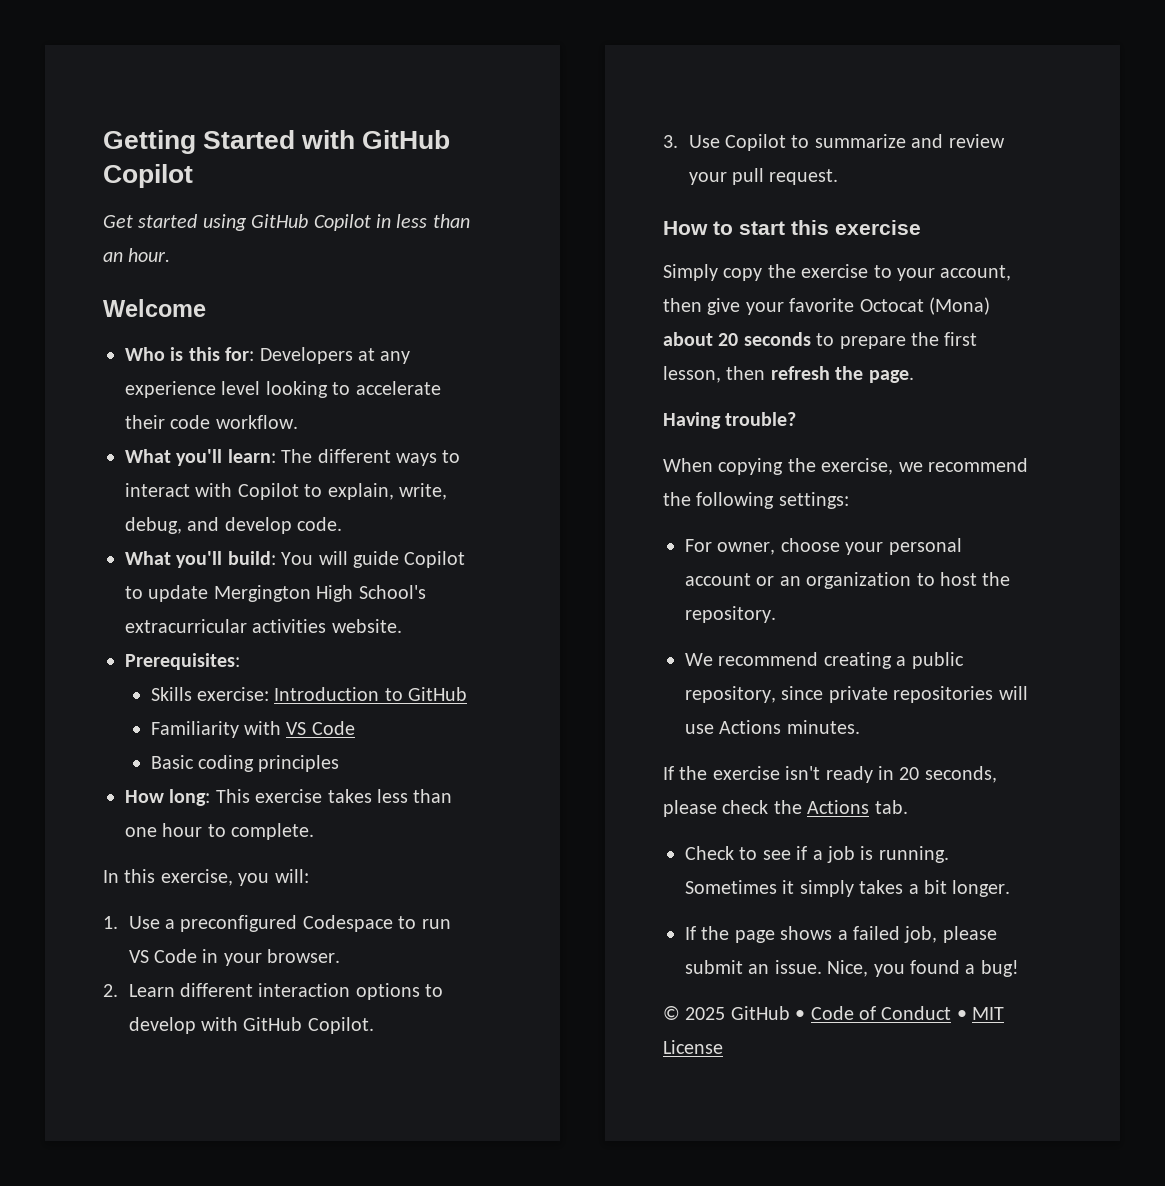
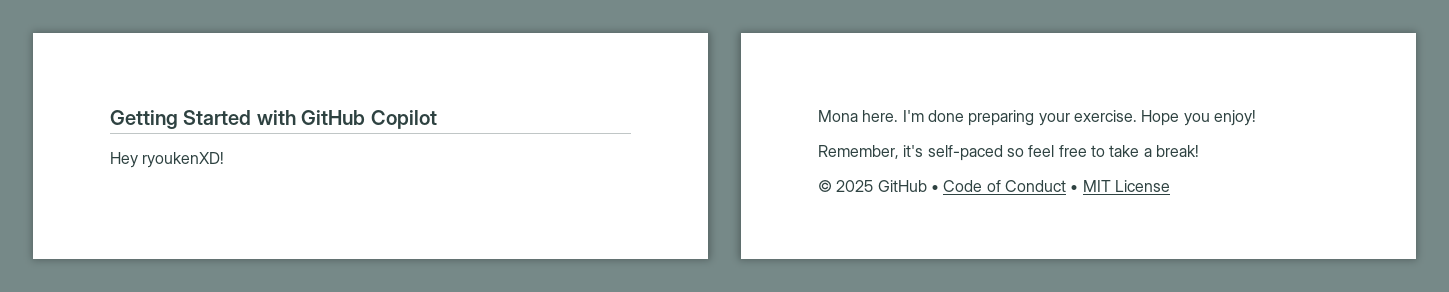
[103,214,470,231] [103,248,171,262] [103,299,206,317] [125,347,411,364] [125,381,441,398] [125,415,298,429] [125,449,461,466] [125,483,447,500] [125,517,343,534] [125,551,466,568] [125,585,426,602] [125,619,402,633] [125,653,240,670] [150,687,468,701] [150,721,355,738] [150,755,340,772] [125,789,453,806] [125,823,315,840] [103,869,309,886] [103,915,451,932] [128,949,341,966] [103,983,444,1000] [128,1017,374,1034] [663,134,1005,151] [688,168,839,185] [663,220,921,235] [663,264,1012,281] [663,297,990,315] [663,332,978,349] [663,366,914,383] [663,412,797,429] [663,458,1028,475] [663,492,849,509] [685,538,962,555] [685,572,1011,589] [685,606,776,623] [685,652,964,669] [685,686,1028,703] [685,720,860,734] [663,766,997,783] [663,800,908,817] [685,846,949,863] [685,880,1011,897] [685,926,997,943] [685,960,1019,977] Get started using GitHub Copilot in less than an hour. // Welcome // Who is this for: Developers at any experience level looking to accelerate their code workflow. // What you'll learn: The different ways to interact with Copilot to explain, write, debug, and develop code. // What you'll build: You will guide Copilot to update Mergington High School's extracurricular activities website. // Prerequisites: // Skills exercise: Introduction to GitHub // Familiarity with VS Code // Basic coding principles // How long: This exercise takes less than one hour to complete. // In this exercise, you will: // 1. Use a preconfigured Codespace to run VS Code in your browser. // 2. Learn different interaction options to develop with GitHub Copilot. // 3. Use Copilot to summarize and review your pull request. // How to start this exercise // Simply copy the exercise to your account, then give your favorite Octocat (Mona) about 20 seconds to prepare the first lesson, then refresh the page. // Having trouble? // When copying the exercise, we recommend the following settings: // For owner, choose your personal account or an organization to host the repository. // We recommend creating a public repository, since private repositories will use Actions minutes. // If the exercise isn't ready in 20 seconds, please check the Actions tab. // Check to see if a job is running. Sometimes it simply takes a bit longer. // If the page shows a failed job, please submit an issue. Nice, you found a bug! -> [110,152,225,168] [818,110,1256,126] [818,145,1199,161] Hey ryoukenXD! // Mona here. I'm done preparing your exercise. Hope you enjoy! // Remember, it's self-paced so feel free to take a break!

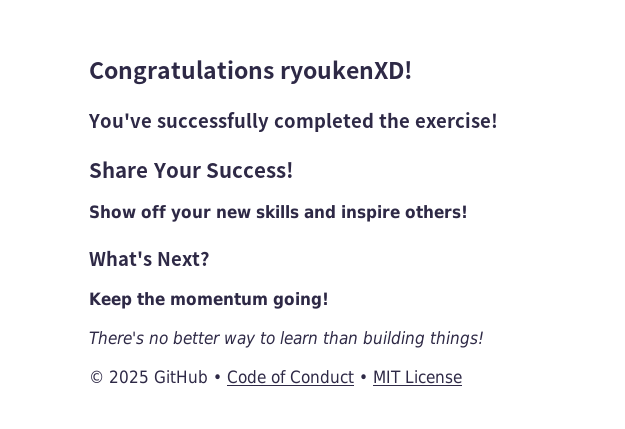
[110,110,437,129] [110,152,225,168] [818,110,1256,126] [818,145,1199,161] Getting Started with GitHub Copilot // Hey ryoukenXD! // Mona here. I'm done preparing your exercise. Hope you enjoy! // Remember, it's self-paced so feel free to take a break! -> [89,60,414,85] [88,112,498,132] [89,161,295,178] [89,205,468,222] [89,250,210,266] [89,292,329,309] [89,331,484,348] Congratulations ryoukenXD! // You've successfully completed the exercise! // Share Your Success! // Show off your new skills and inspire others! // What's Next? // Keep the momentum going! // There's no better way to learn than building things!

